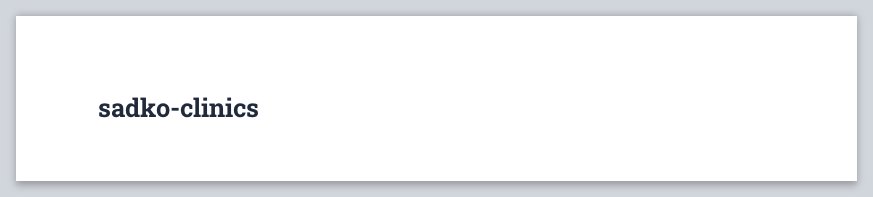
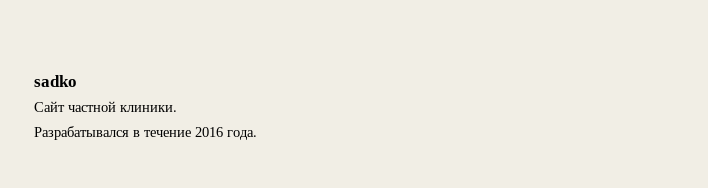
[98,97,259,118] sadko-clinics -> [34,75,77,87] [34,101,177,112] [34,126,257,140] sadko // Сайт частной клиники. // Разрабатывался в течение 2016 года.

